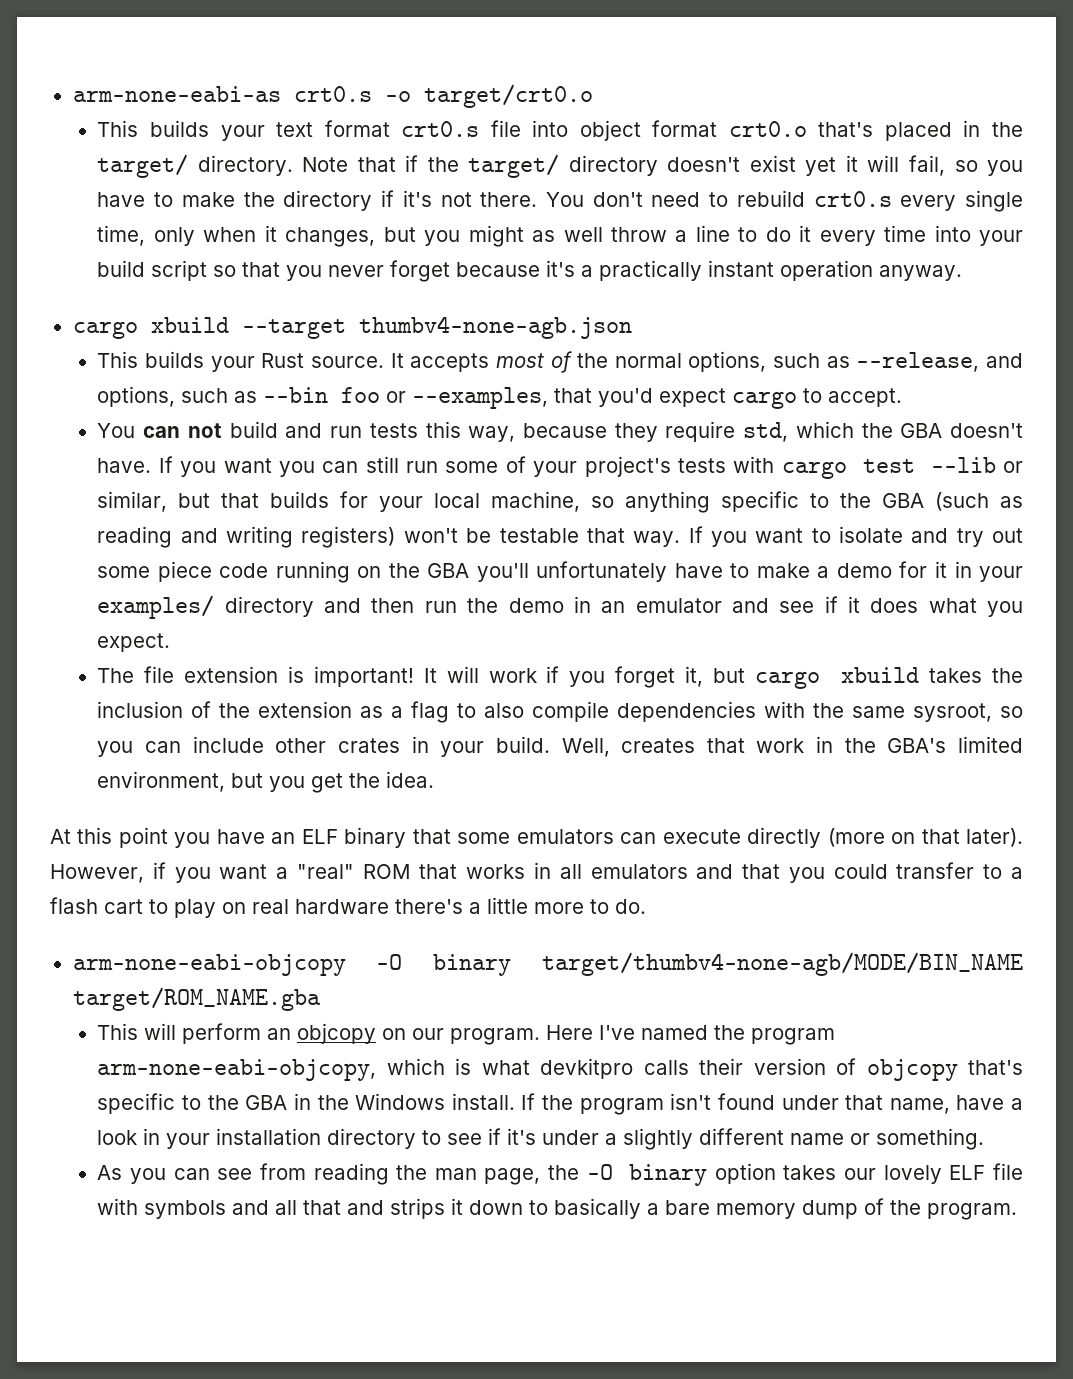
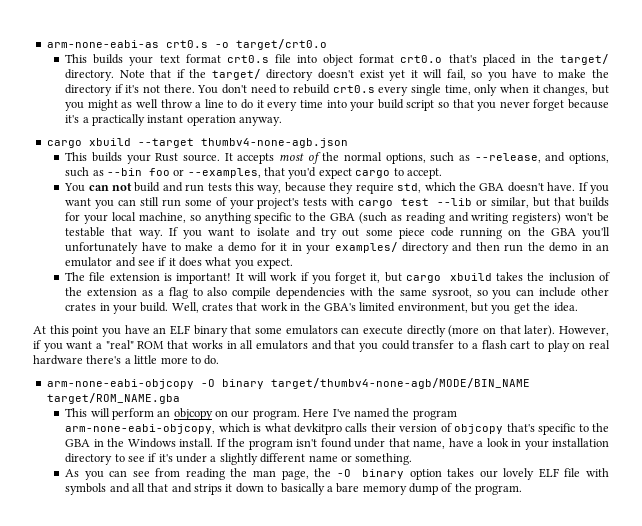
[621,738,696,753] creates -> [202,303,234,311] crates

